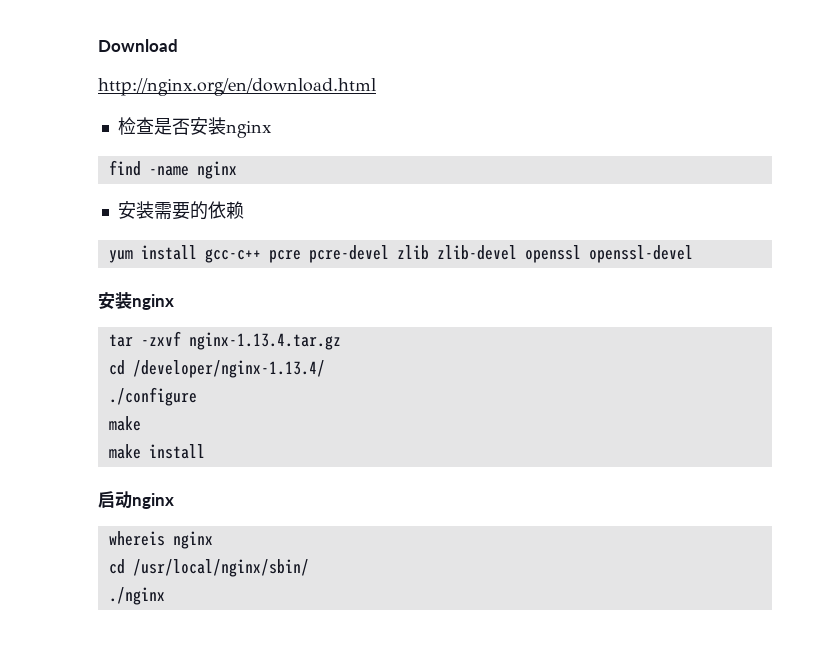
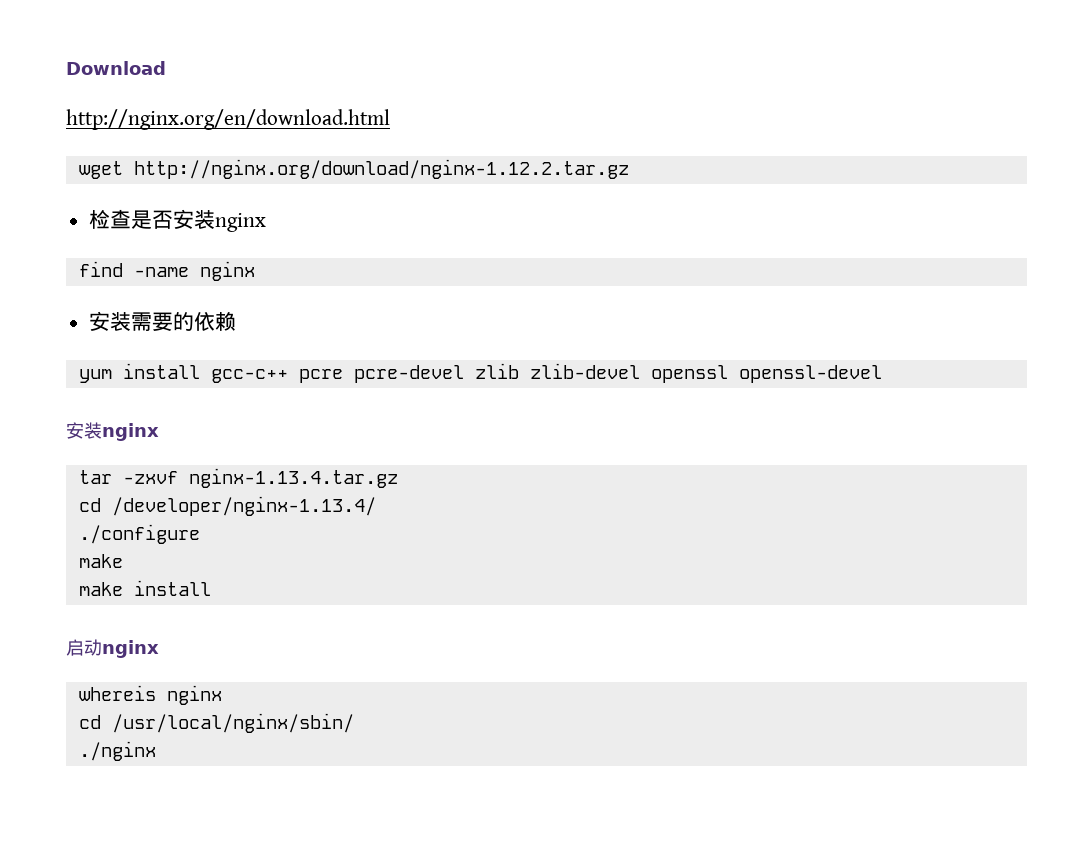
(376, 87) none -> [78,159,629,179] // wget http://nginx.org/download/nginx-1.12.2.tar.gz

